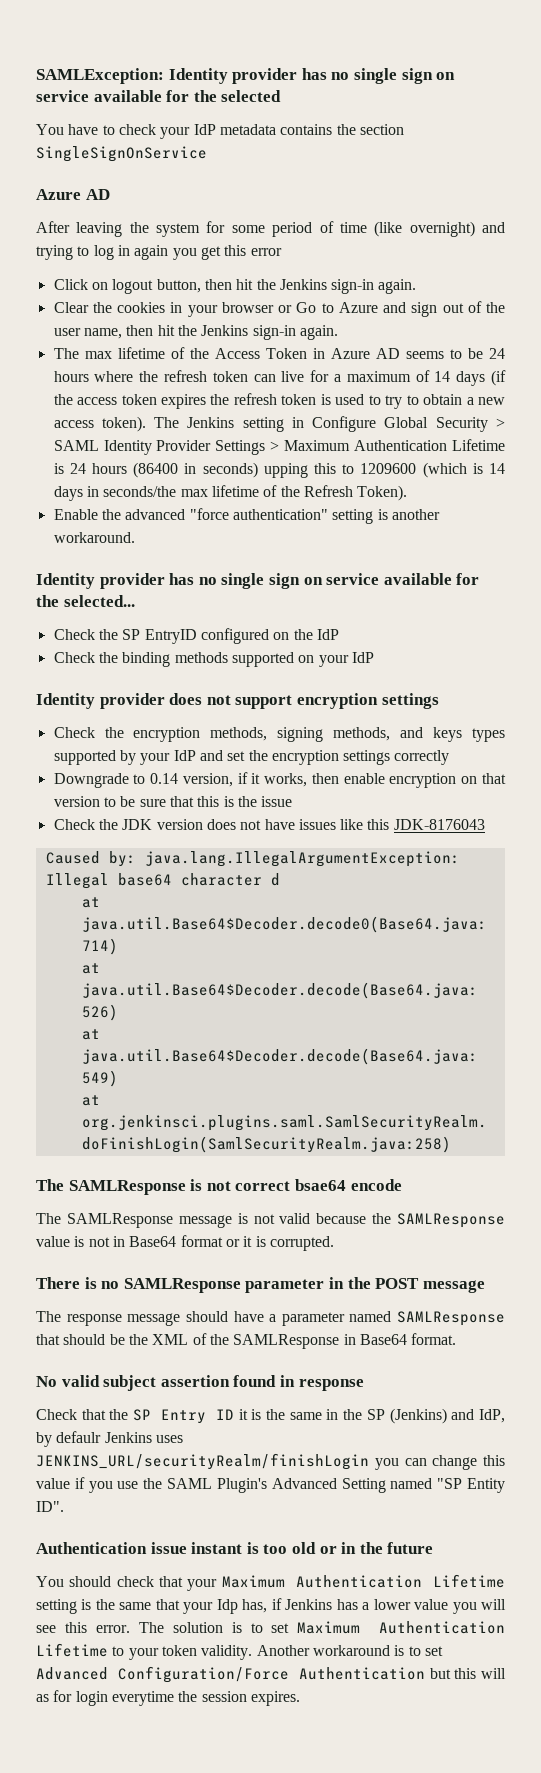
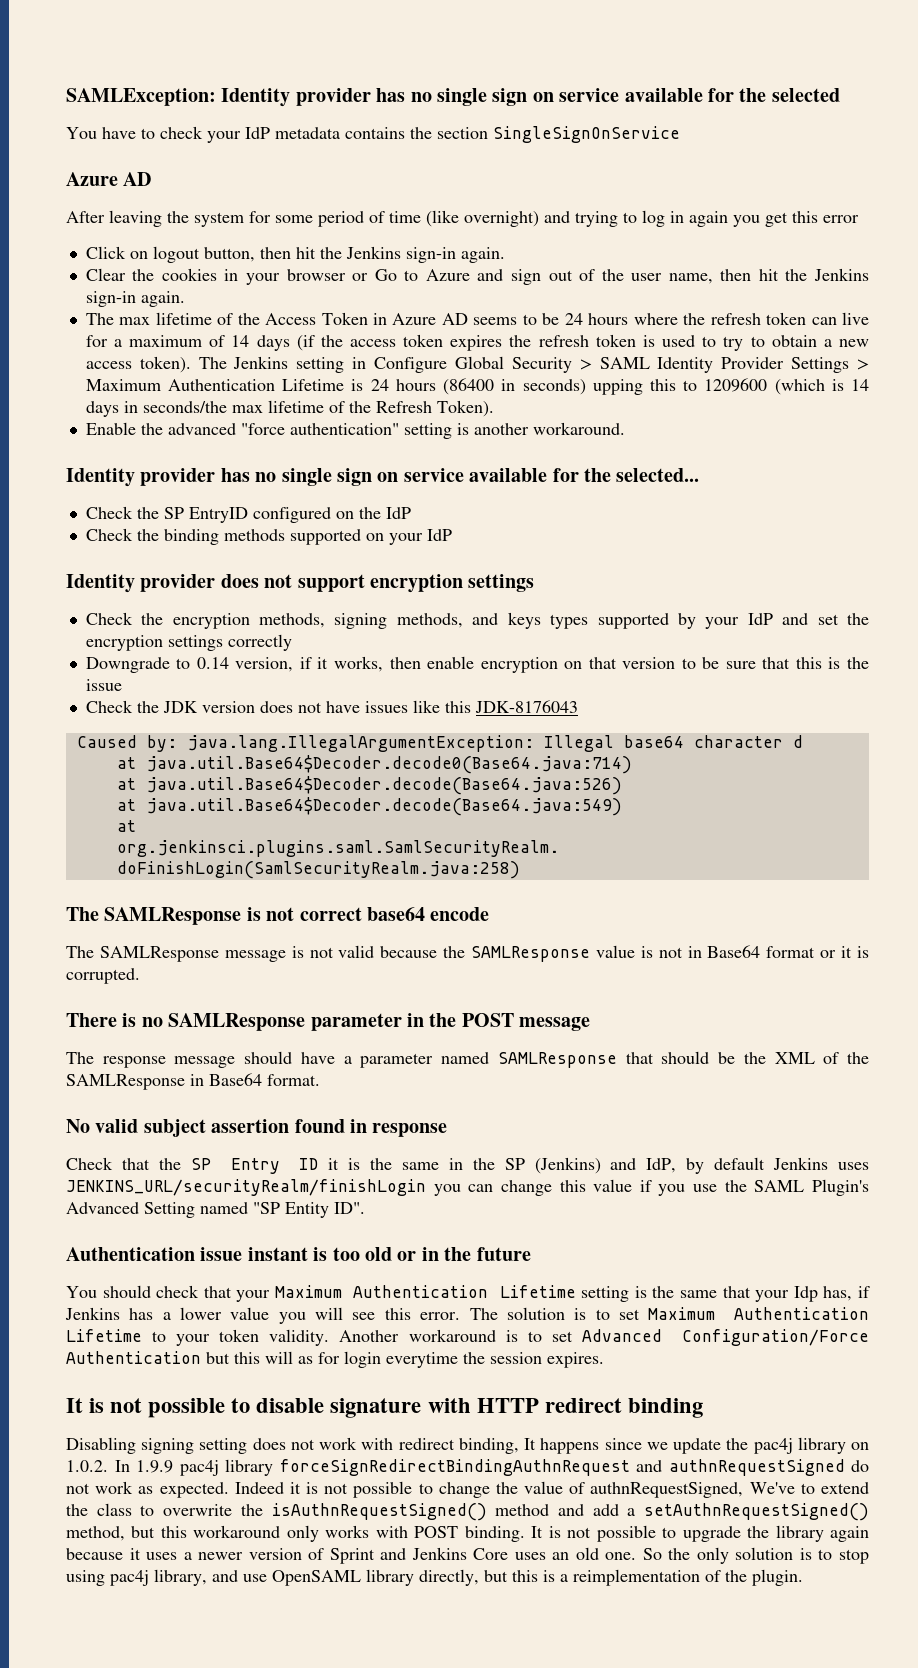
[294,1179,346,1191] bsae64 -> [367,907,425,921] base64
[56,1431,102,1443] defaulr -> [714,1157,766,1170] default
(300, 1698) none -> [66,1398,703,1418] [66,1437,870,1454] [66,1459,869,1476] [66,1481,869,1498] [66,1503,870,1521] [66,1525,870,1542] [66,1547,869,1564] [66,1569,803,1586] // It is not possible to disable signature with HTTP redirect binding // Disabling signing setting does not work with redirect binding, It happens since we update the pac4j library on 1.0.2. In 1.9.9 pac4j library forceSignRedirectBindingAuthnRequest and authnRequestSigned do not work as expected. Indeed it is not possible to change the value of authnRequestSigned, We've to extend the class to overwrite the isAuthnRequestSigned() method and add a setAuthnRequestSigned() method, but this workaround only works with POST binding. It is not possible to upgrade the library again because it uses a newer version of Sprint and Jenkins Core uses an old one. So the only solution is to stop using pac4j library, and use OpenSAML library directly, but this is a reimplementation of the plugin.

